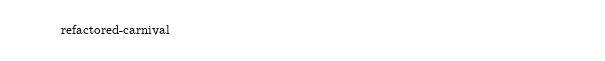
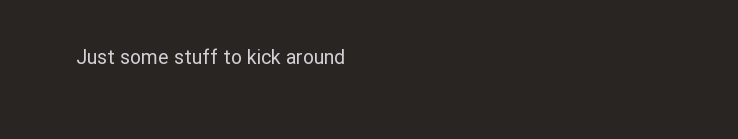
[61,25,170,36] refactored-carnival -> [76,48,346,64] Just some stuff to kick around

